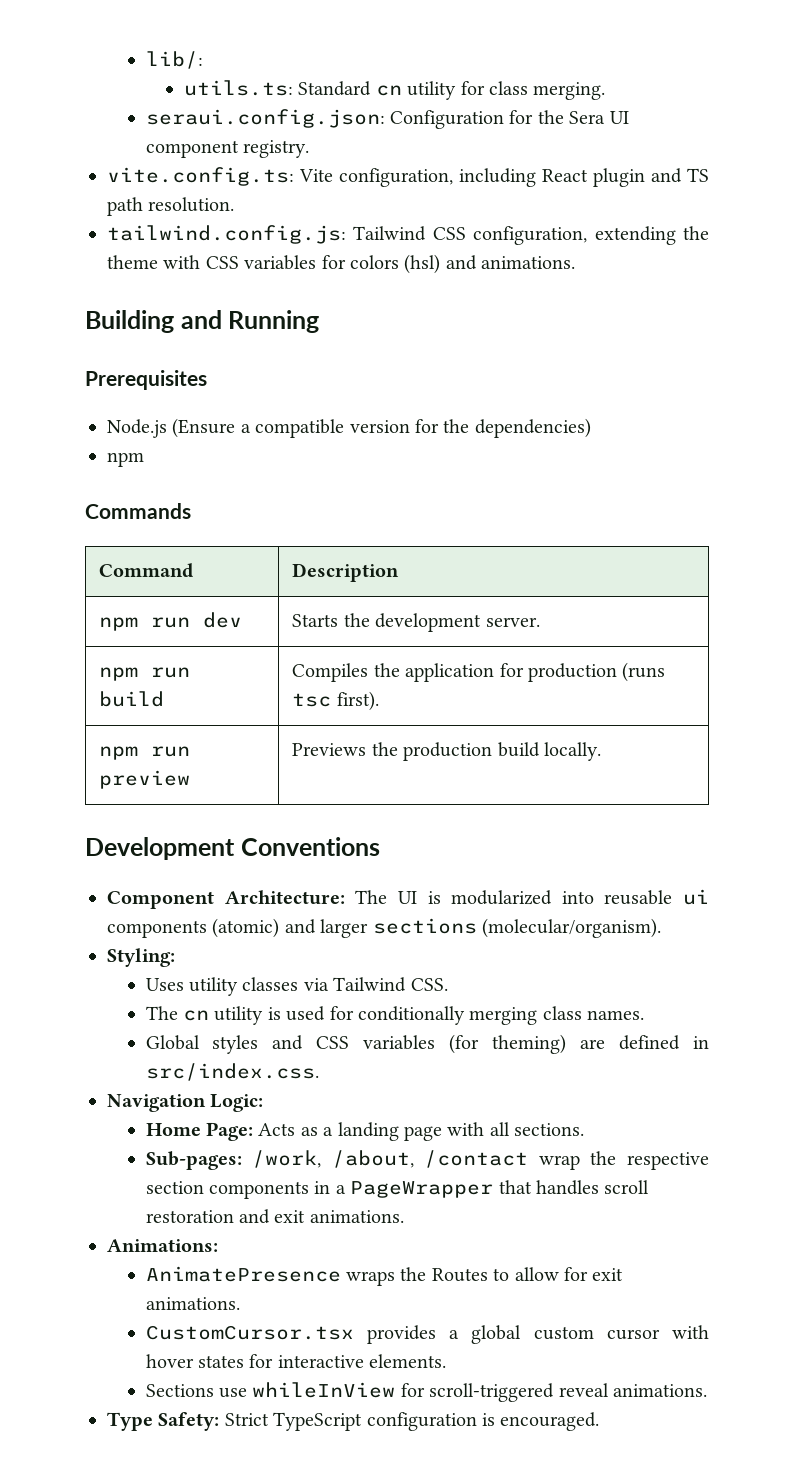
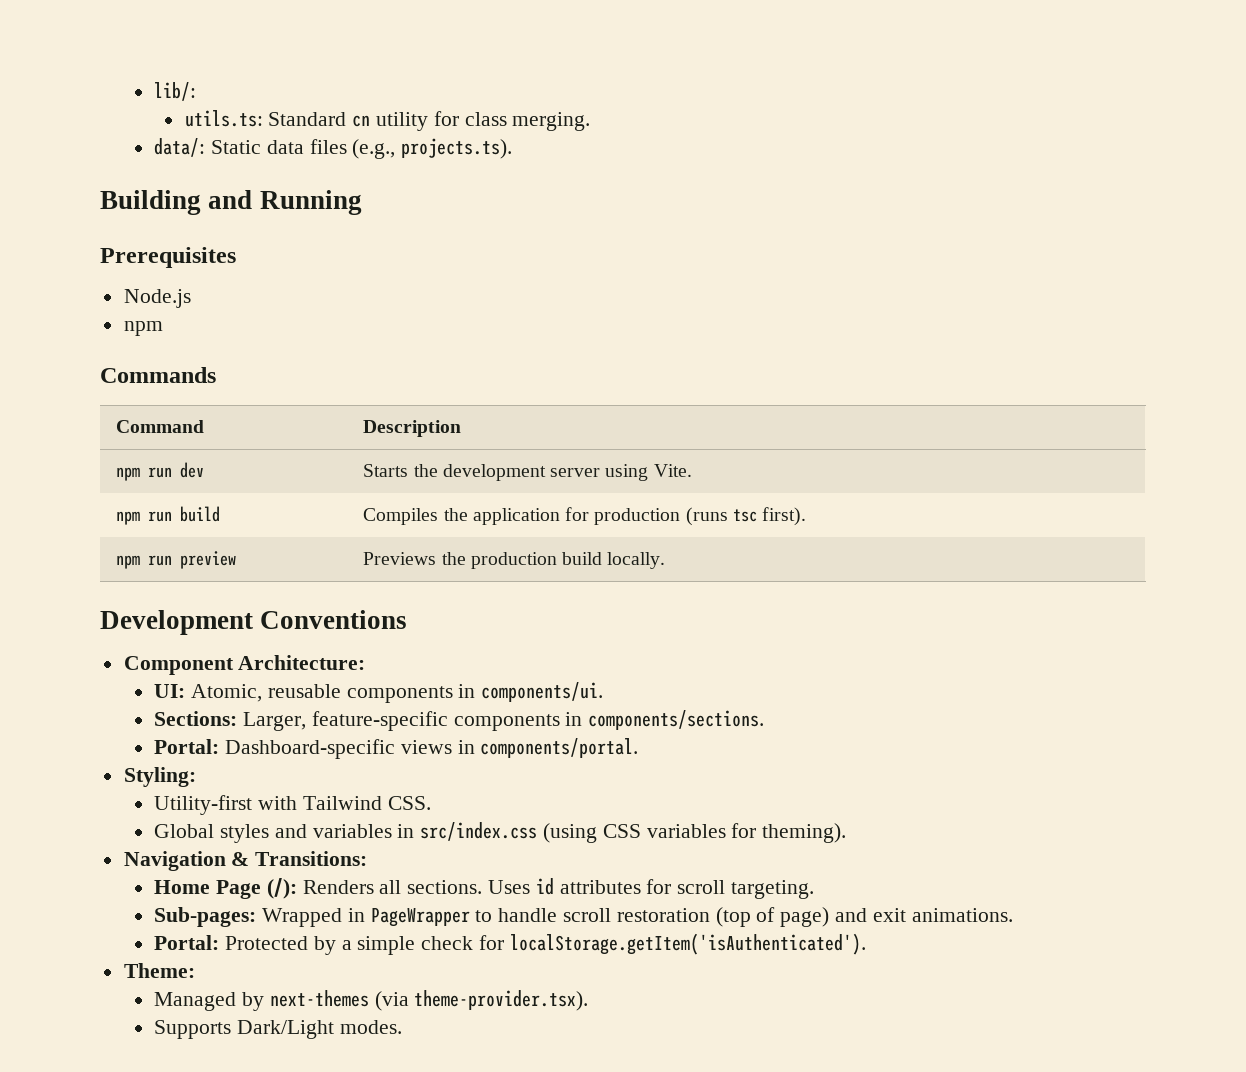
[145,109,629,129] [145,140,309,158] [107,167,709,187] [107,197,235,216] [107,225,709,245] [107,254,576,274] seraui.config.json: Configuration for the Sera UI component registry. // vite.config.ts: Vite configuration, including React plugin and TS path resolution. // tailwind.config.js: Tailwind CSS configuration, extending the theme with CSS variables for colors (hsl) and animations. -> [154,138,513,159] data/: Static data files (e.g., projects.ts).
[172,418,591,438] (Ensure a compatible version for the dependencies) -> (191, 298) none
[485,617,540,627] server. -> [550,464,692,481] server using Vite.
[355,889,709,905] [107,918,661,938] [107,948,175,967] [145,977,448,996] [145,1006,645,1025] [145,1034,710,1054] [145,1063,319,1081] The UI is modularized into reusable ui components (atomic) and larger sections (molecular/organism). // Styling: // Uses utility classes via Tailwind CSS. // The cn utility is used for conditionally merging class names. // Global styles and CSS variables (for theming) are defined in src/index.css. -> [154,682,604,703] [154,710,765,731] [154,738,639,759] [123,767,196,787] [154,795,431,815] [154,822,847,843] // UI: Atomic, reusable components in components/ui. // Sections: Larger, feature-specific components in components/sections. // Portal: Dashboard-specific views in components/portal. // Styling: // Utility-first with Tailwind CSS. // Global styles and variables in src/index.css (using CSS variables for theming).
[210,1094,264,1112] Logic: -> [231,851,368,866] & Transitions:
[205,1122,585,1141] [145,1150,709,1170] [145,1180,650,1199] [145,1209,404,1224] [107,1239,218,1252] [145,1266,624,1286] [145,1297,240,1310] [145,1325,710,1344] [145,1354,447,1368] [145,1382,707,1402] [107,1412,600,1431] Page: Acts as a landing page with all sections. // Sub-pages: /work, /about, /contact wrap the respective section components in a PageWrapper that handles scroll restoration and exit animations. // Animations: // AnimatePresence wraps the Routes to allow for exit animations. // CustomCursor.tsx provides a global custom cursor with hover states for interactive elements. // Sections use whileInView for scroll-triggered reveal animations. // Type Safety: Strict TypeScript configuration is encouraged. -> [215,878,814,899] [154,907,1013,927] [154,933,866,955] [123,963,195,978] [154,990,589,1011] [154,1020,402,1039] Page (/): Renders all sections. Uses id attributes for scroll targeting. // Sub-pages: Wrapped in PageWrapper to handle scroll restoration (top of page) and exit animations. // Portal: Protected by a simple check for localStorage.getItem('isAuthenticated'). // Theme: // Managed by next-themes (via theme-provider.tsx). // Supports Dark/Light modes.

